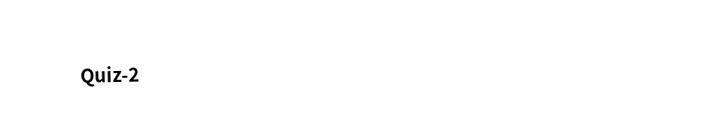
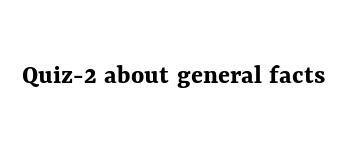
(140, 76) none -> [104,65,326,88] about general facts

